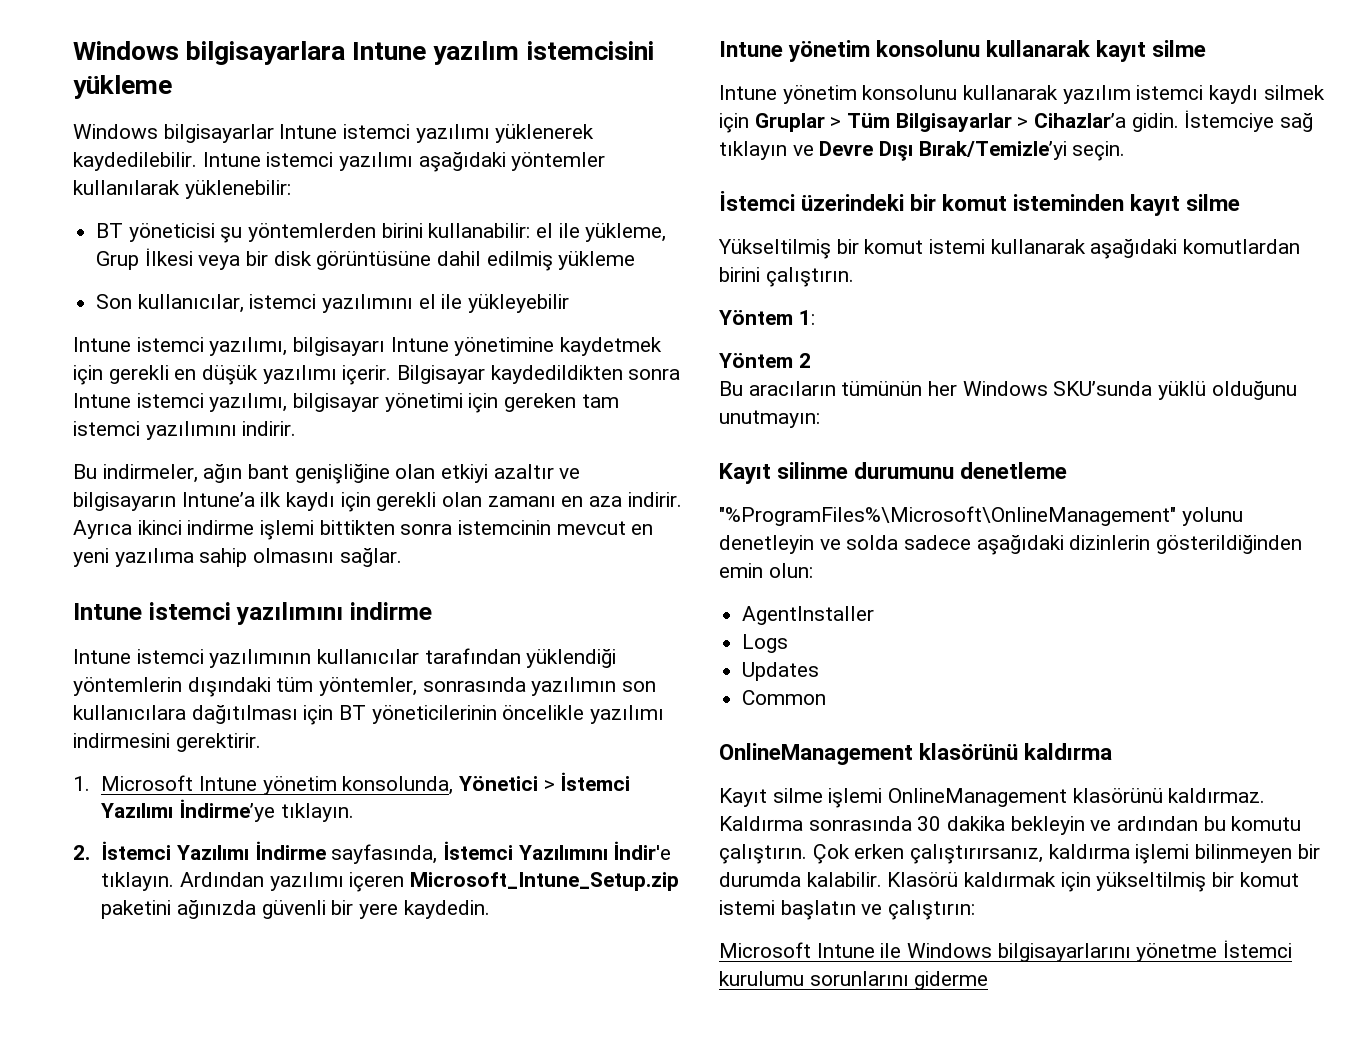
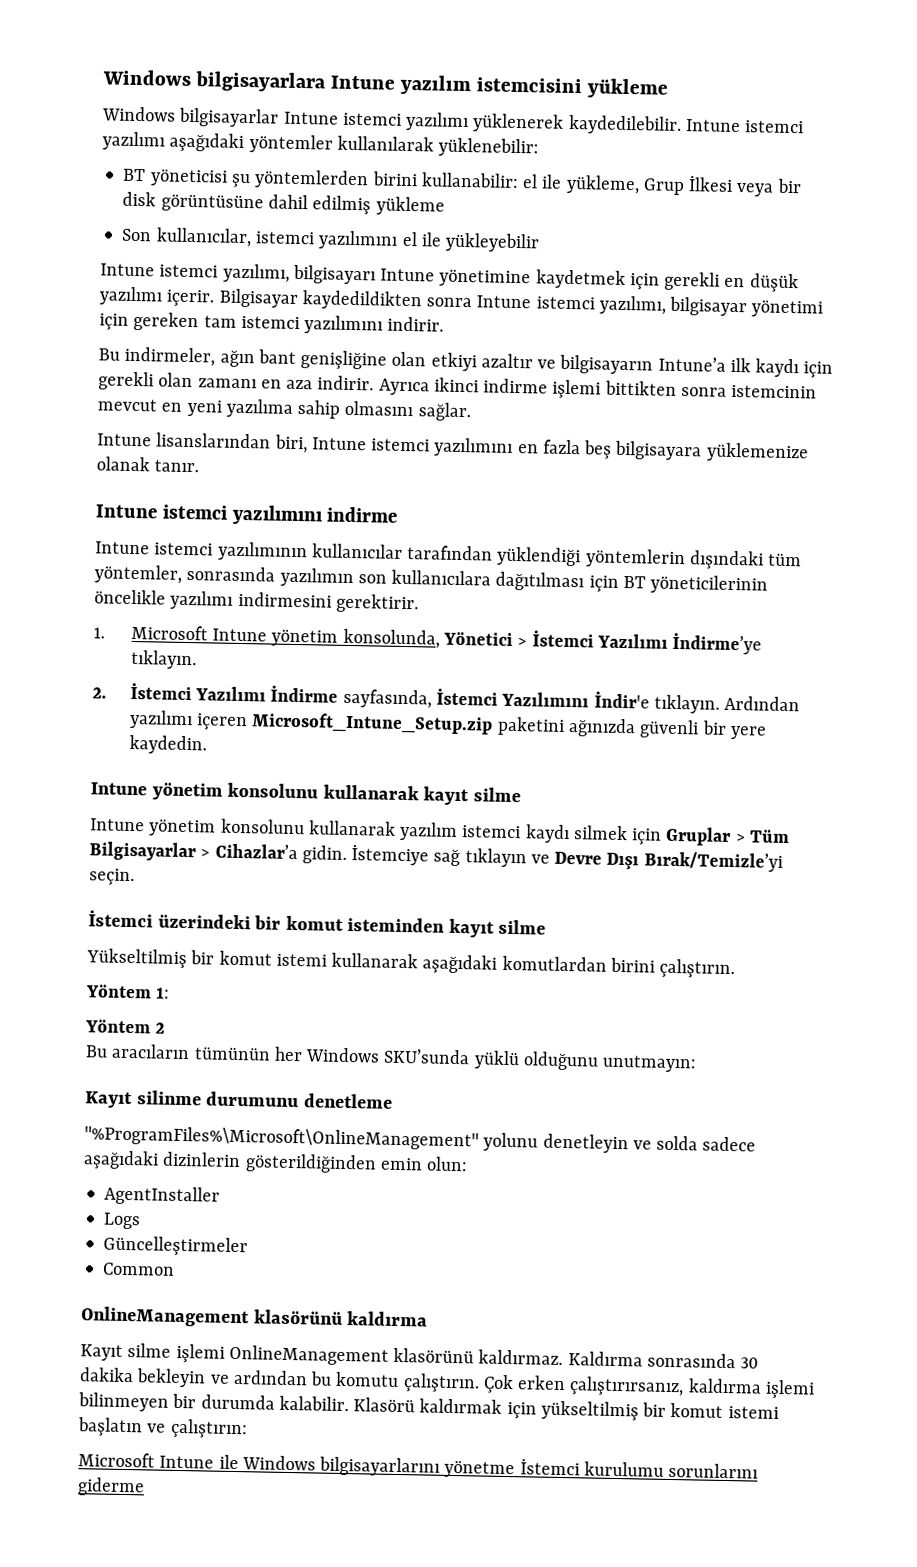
(402, 557) none -> [97,432,809,463] [96,456,200,473] // Intune lisanslarından biri, Intune istemci yazılımını en fazla beş bilgisayara yüklemenize olanak tanır.
[742,662,820,681] Updates -> [103,1235,249,1257] Güncelleştirmeler

